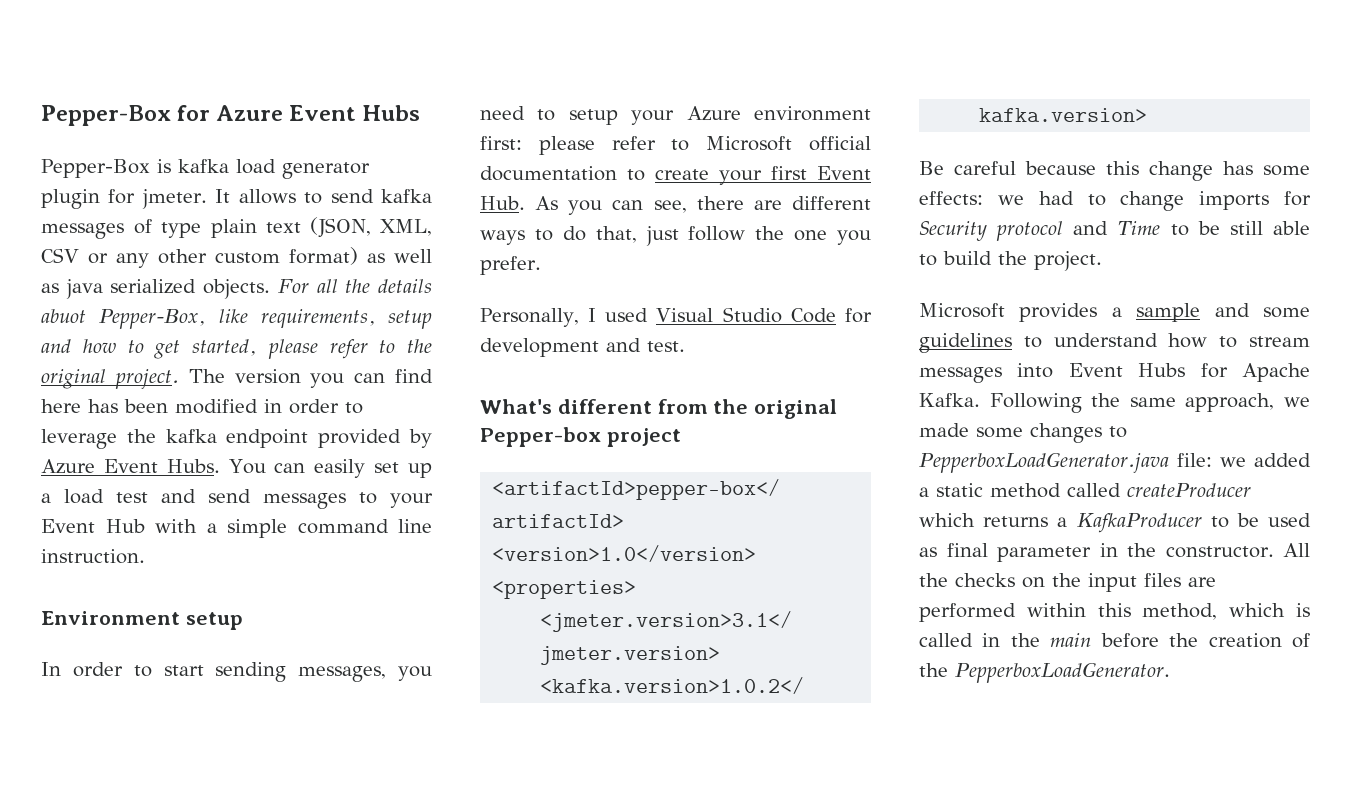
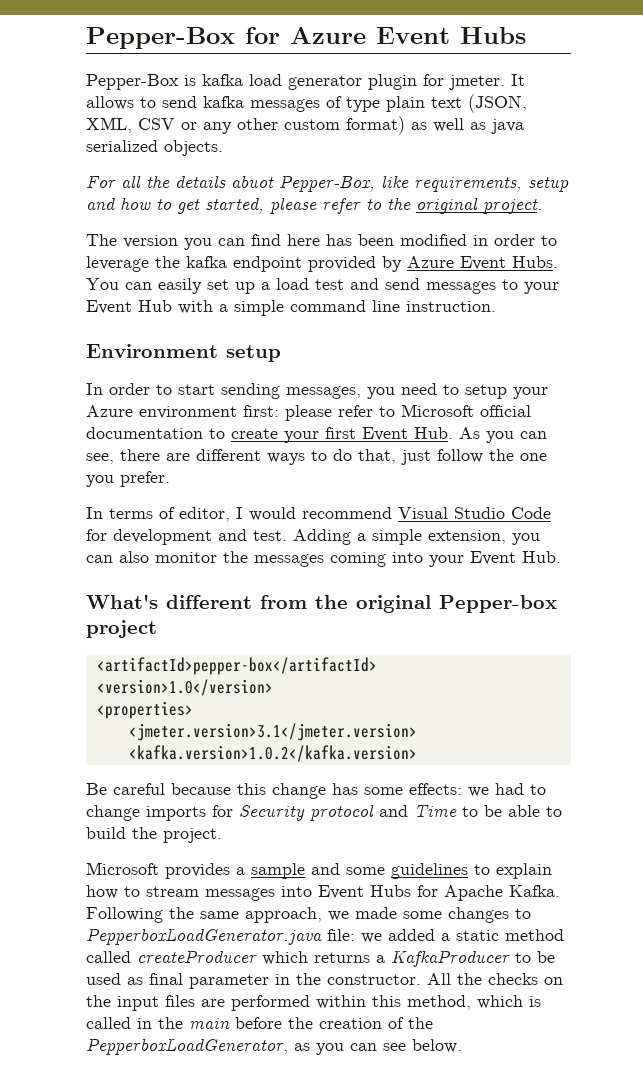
(271, 289) none -> (223, 148) //
(179, 379) none -> (543, 206) //
[480,308,649,327] Personally, I used -> [86,507,392,522] In terms of editor, I would recommend
(685, 346) none -> [293,529,540,545] [86,551,561,567] Adding a simple extension, you can also monitor the messages coming into your Event Hub.
[1229,221,1263,235] still -> (502, 811) none
[1053,333,1158,347] understand -> [496,863,552,879] explain
[955,662,1170,683] PepperboxLoadGenerator. -> [86,1038,462,1055] PepperboxLoadGenerator, as you can see below.

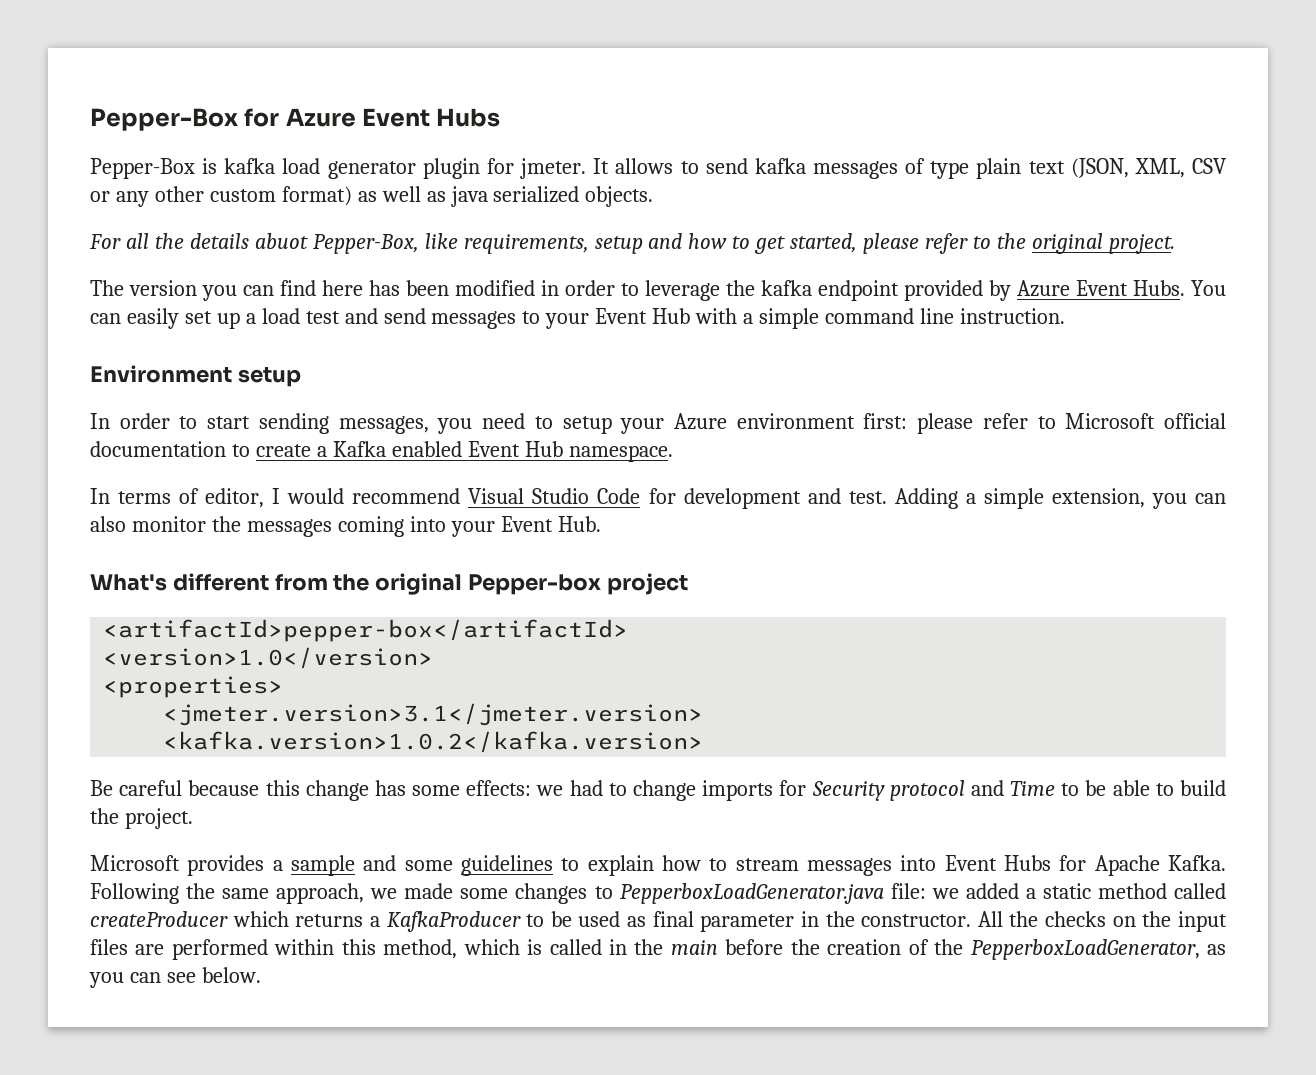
[284,427,547,443] [86,449,547,465] [86,471,170,487] your first Event Hub. As you can see, there are different ways to do that, just follow the one you prefer. -> [316,441,673,462] a Kafka enabled Event Hub namespace.

